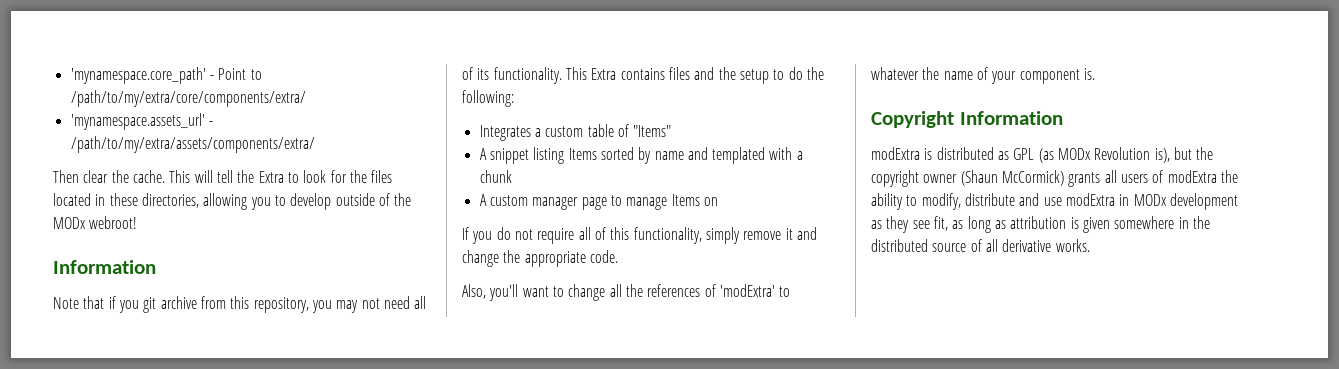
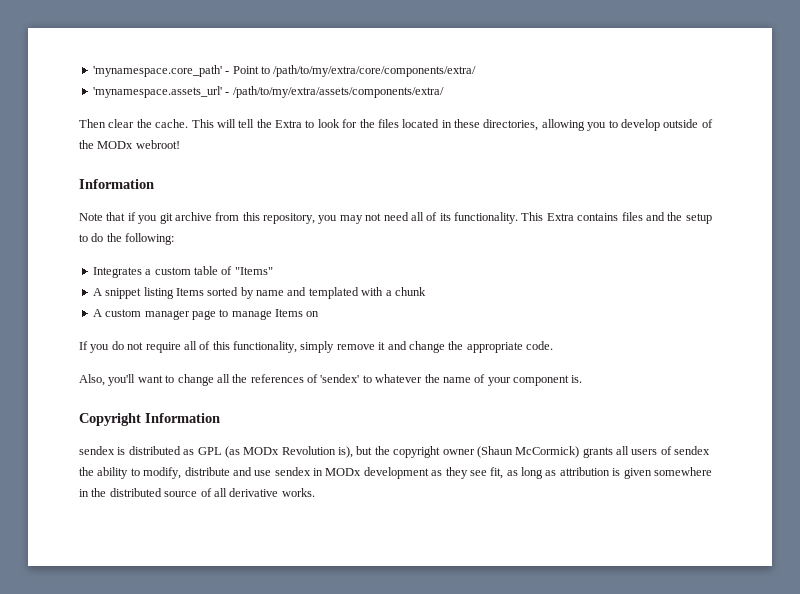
[719,284,775,297] 'modExtra' -> [320,374,360,383] 'sendex'
[871,147,920,160] modExtra -> [79,446,115,455] sendex
[1167,170,1217,183] modExtra -> [674,446,711,455] sendex
[1065,193,1115,206] modExtra -> [274,467,311,476] sendex

